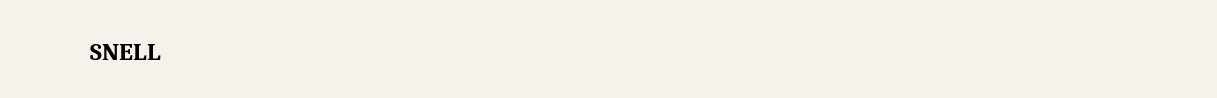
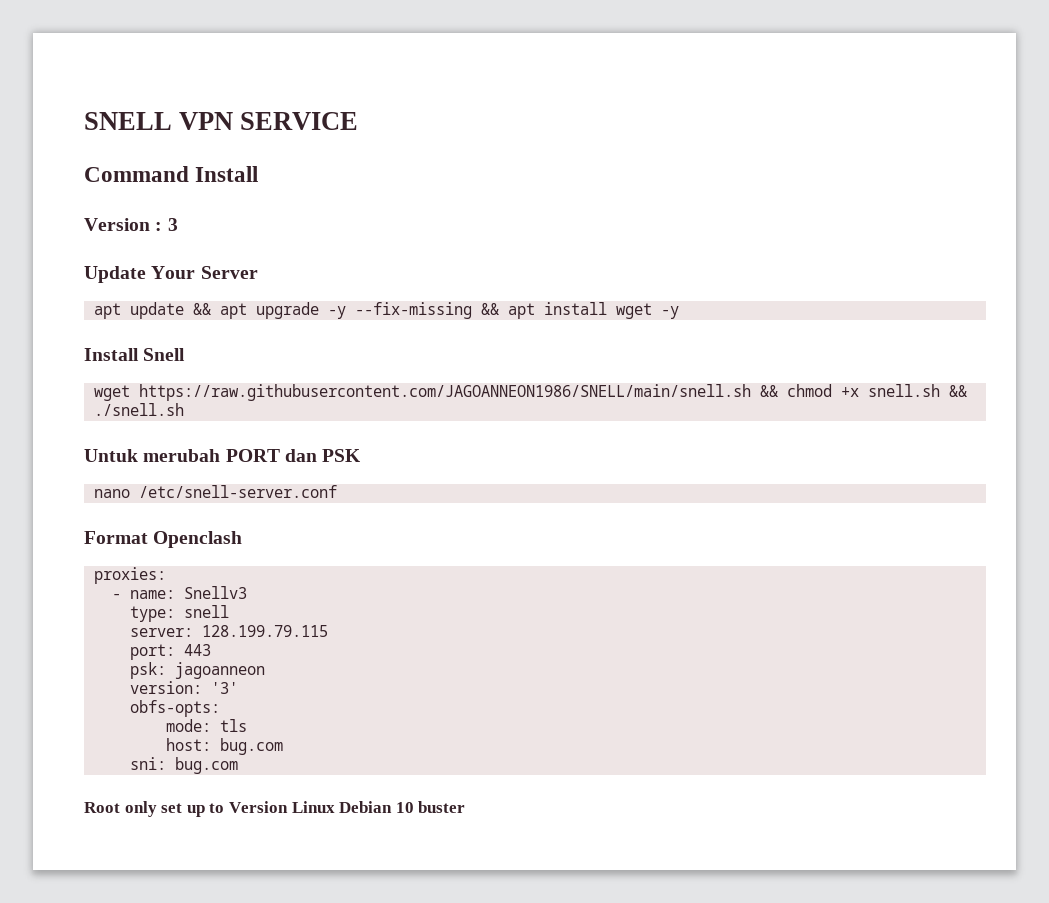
(161, 52) none -> [179,112,359,130] [84,166,259,182] [84,218,178,231] [84,266,258,283] [94,302,680,319] [84,348,186,361] [94,384,968,401] [94,403,185,416] [84,449,362,462] [94,485,338,498] [84,531,243,548] [94,567,167,584] [112,586,248,599] [130,605,230,622] [130,625,329,637] [130,644,212,660] [130,662,266,679] [130,681,239,694] [130,700,221,717] [166,719,248,732] [166,738,284,755] [130,757,239,774] [84,801,466,817] VPN SERVICE // Command Install // Version : 3 // Update Your Server // apt update && apt upgrade -y --fix-missing && apt install wget -y // Install Snell // wget https://raw.githubusercontent.com/JAGOANNEON1986/SNELL/main/snell.sh && chmod +x snell.sh && ./snell.sh // Untuk merubah PORT dan PSK // nano /etc/snell-server.conf // Format Openclash // proxies: // - name: Snellv3 // type: snell // server: 128.199.79.115 // port: 443 // psk: jagoanneon // version: '3' // obfs-opts: // mode: tls // host: bug.com // sni: bug.com // Root only set up to Version Linux Debian 10 buster

